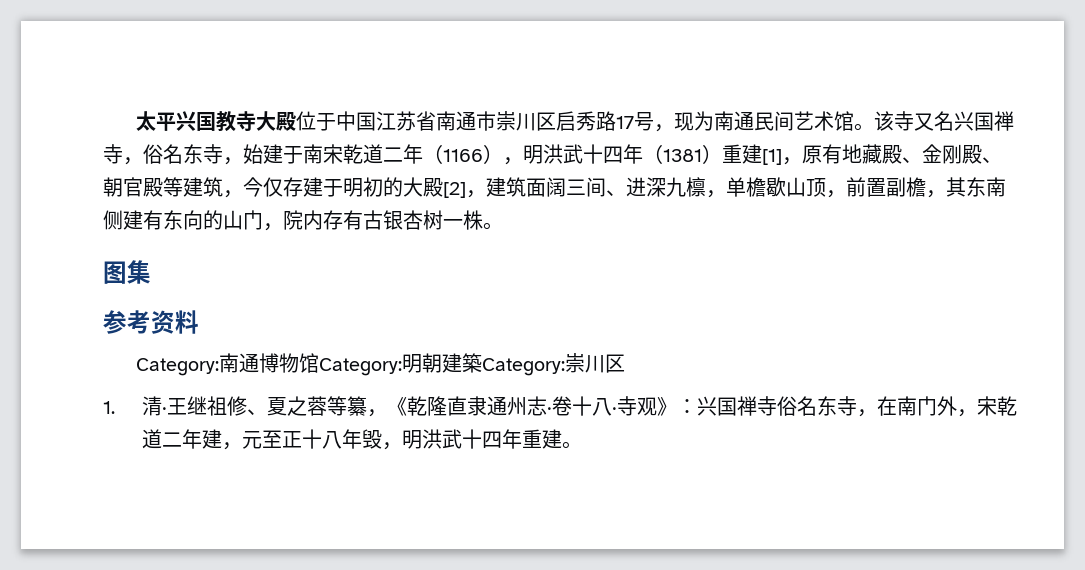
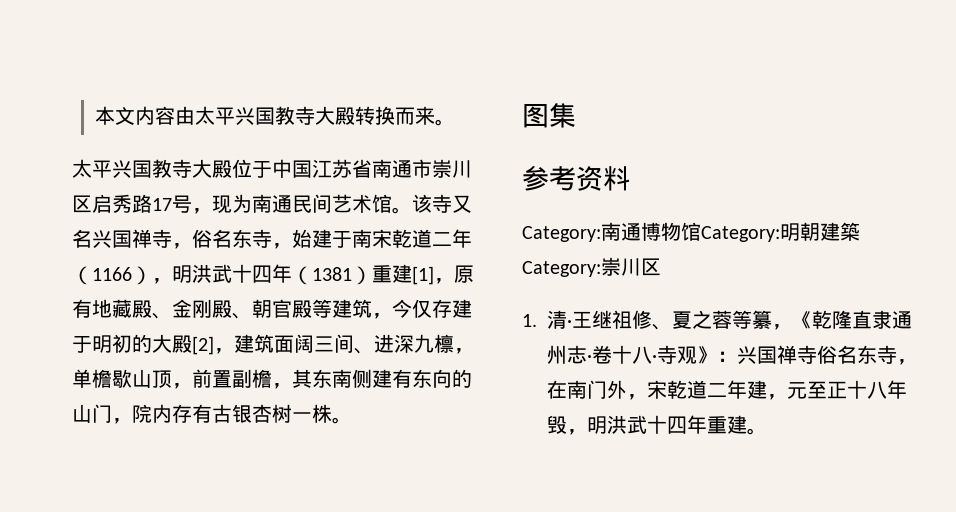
(135, 121) none -> [95,106,456,126] 本文内容由太平兴国教寺大殿转换而来。 //

